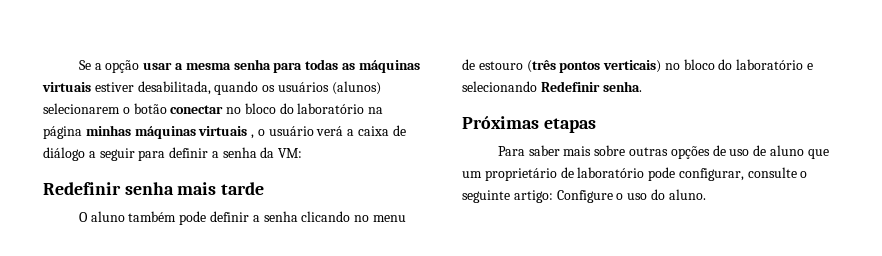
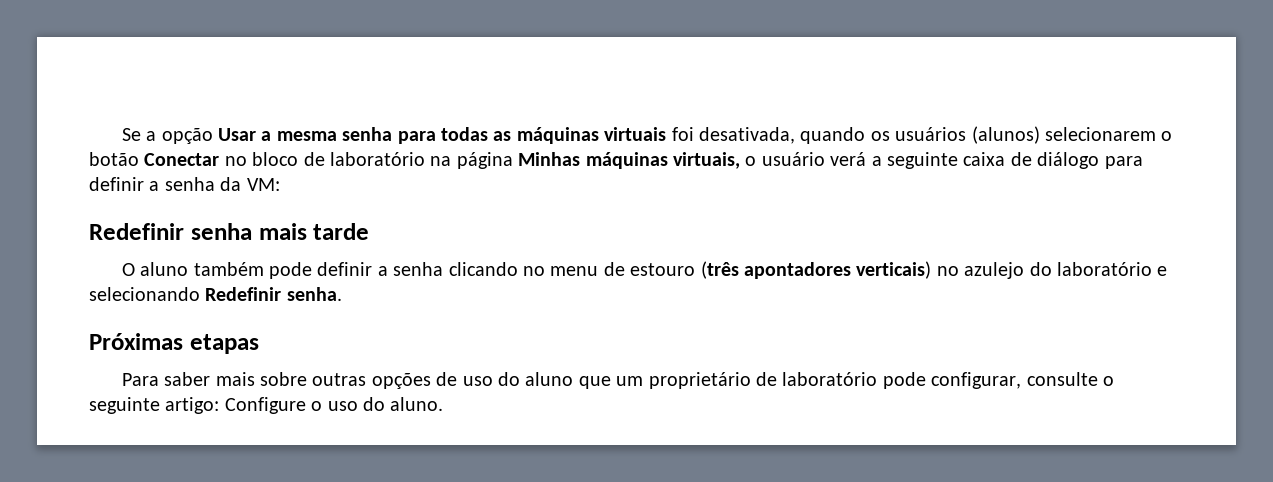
[143,62,173,70] usar -> [218,128,257,141] Usar
[94,81,211,95] estiver desabilitada, -> [671,127,796,144] foi desativada,
[170,103,294,114] conectar no bloco do -> [144,152,325,166] Conectar no bloco de
[85,125,255,139] minhas máquinas virtuais , -> [518,152,740,169] Minhas máquinas virtuais,
(355, 132) none -> [886,152,958,169] seguinte
[88,148,135,161] a seguir -> (1100, 160) none
[559,61,601,73] pontos -> [744,262,852,279] apontadores
[683,59,715,70] bloco -> [964,262,1025,279] azulejo
[753,145,767,156] de -> [498,372,521,386] do

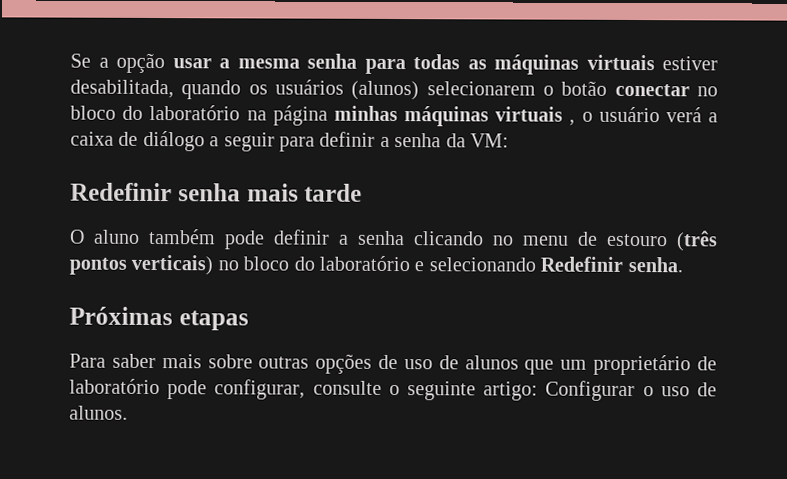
[218,128,257,141] Usar -> [172,58,212,69] usar
[671,127,796,144] foi desativada, -> [662,56,718,71] [70,79,174,99] estiver desabilitada,
[144,152,325,166] Conectar no bloco de -> [614,83,718,97] [70,105,144,120] conectar no bloco do
[518,152,740,169] Minhas máquinas virtuais, -> [333,105,576,127] minhas máquinas virtuais ,
[886,152,958,169] seguinte -> (718, 117) none
(1100, 160) none -> [209,132,275,152] a seguir
[744,262,852,279] apontadores -> [69,257,127,275] pontos
[964,262,1025,279] azulejo -> [243,256,290,271] bloco
[498,372,574,386] do aluno -> [438,355,519,370] de alunos
[224,397,306,414] Configure -> [545,380,636,402] Configurar
[363,397,444,411] do aluno. -> [697,382,717,397] [69,405,128,420] de alunos.

